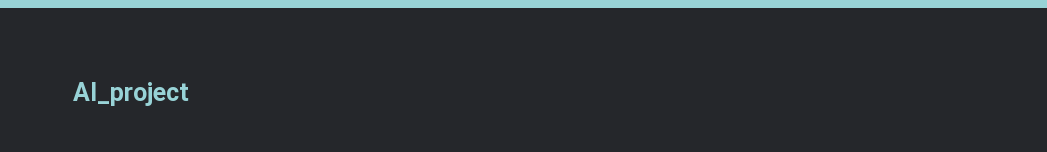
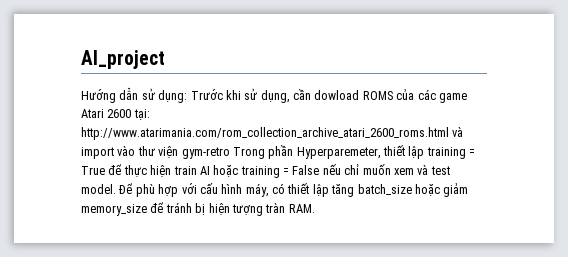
(189, 94) none -> [81,87,467,103] [81,109,150,120] [81,126,464,140] [81,145,476,159] [81,164,450,178] [81,183,469,197] [81,202,315,216] // Hướng dẫn sử dụng: Trước khi sử dụng, cần dowload ROMS của các game Atari 2600 tại: http://www.atarimania.com/rom_collection_archive_atari_2600_roms.html và import vào thư viện gym-retro Trong phần Hyperparemeter, thiết lập training = True để thực hiện train AI hoặc training = False nếu chỉ muốn xem và test model. Để phù hợp với cấu hình máy, có thiết lập tăng batch_size hoặc giảm memory_size để tránh bị hiện tượng tràn RAM.

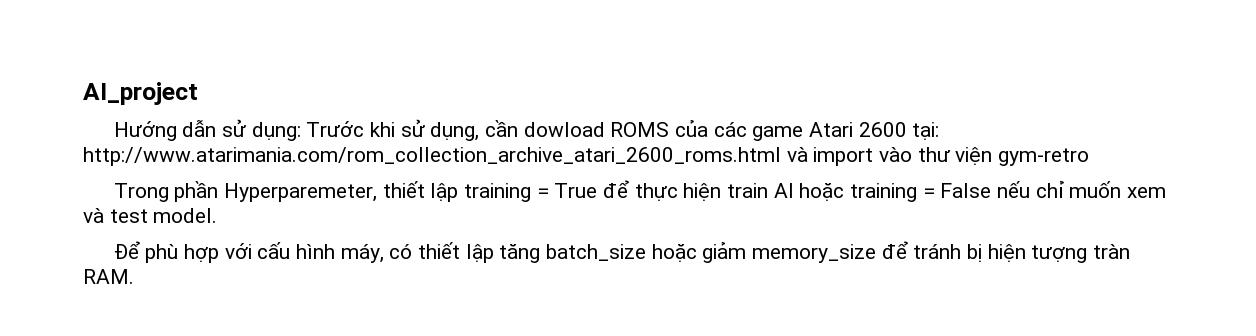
(230, 153) none -> (1090, 157) //
(116, 189) none -> (218, 215) //

